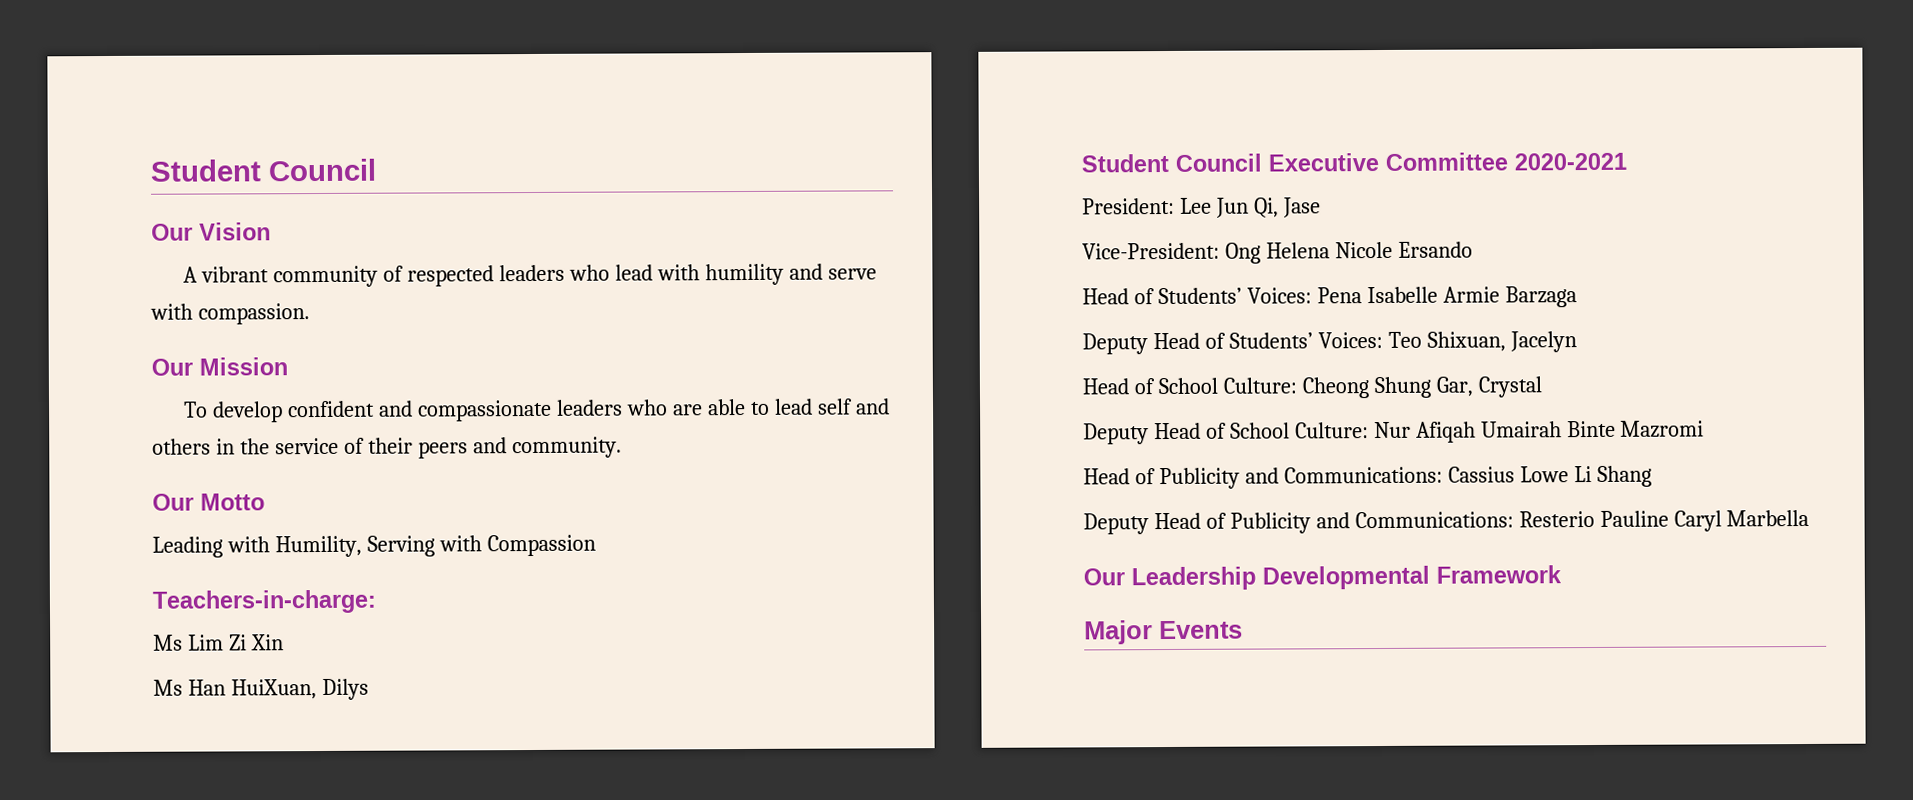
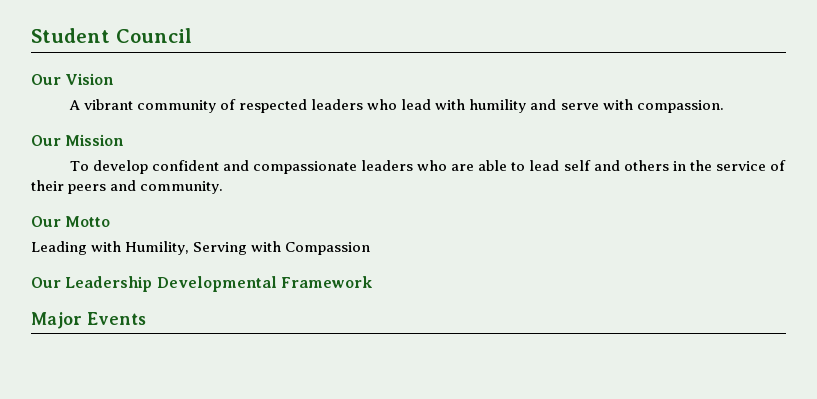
[152,589,376,614] [153,634,284,651] [153,678,369,700] [1081,152,1627,173] [1082,197,1321,218] [1082,241,1473,264] [1082,286,1577,308] [1082,331,1577,355] [1082,376,1542,399] [1083,420,1705,445] [1083,465,1652,490] [1083,509,1810,535] // Teachers-in-charge: // Ms Lim Zi Xin // Ms Han HuiXuan, Dilys // Student Council Executive Committee 2020-2021 // President: Lee Jun Qi, Jase // Vice-President: Ong Helena Nicole Ersando // Head of Students’ Voices: Pena Isabelle Armie Barzaga // Deputy Head of Students’ Voices: Teo Shixuan, Jacelyn // Head of School Culture: Cheong Shung Gar, Crystal // Deputy Head of School Culture: Nur Afiqah Umairah Binte Mazromi // Head of Publicity and Communications: Cassius Lowe Li Shang // Deputy Head of Publicity and Communications: Resterio Pauline Caryl Marbella -> (371, 248) none

